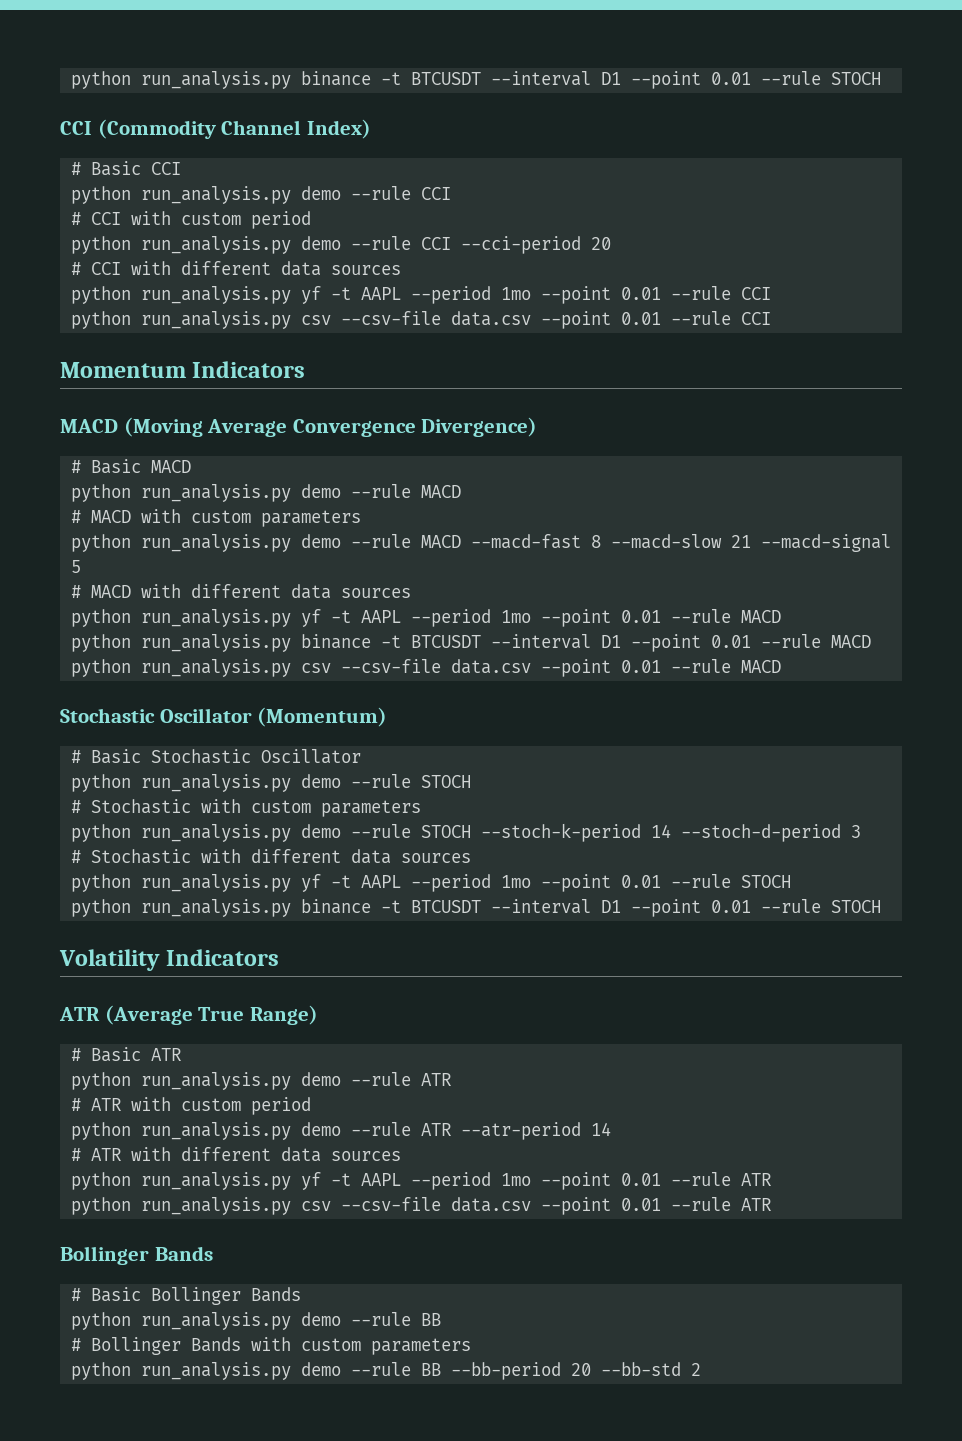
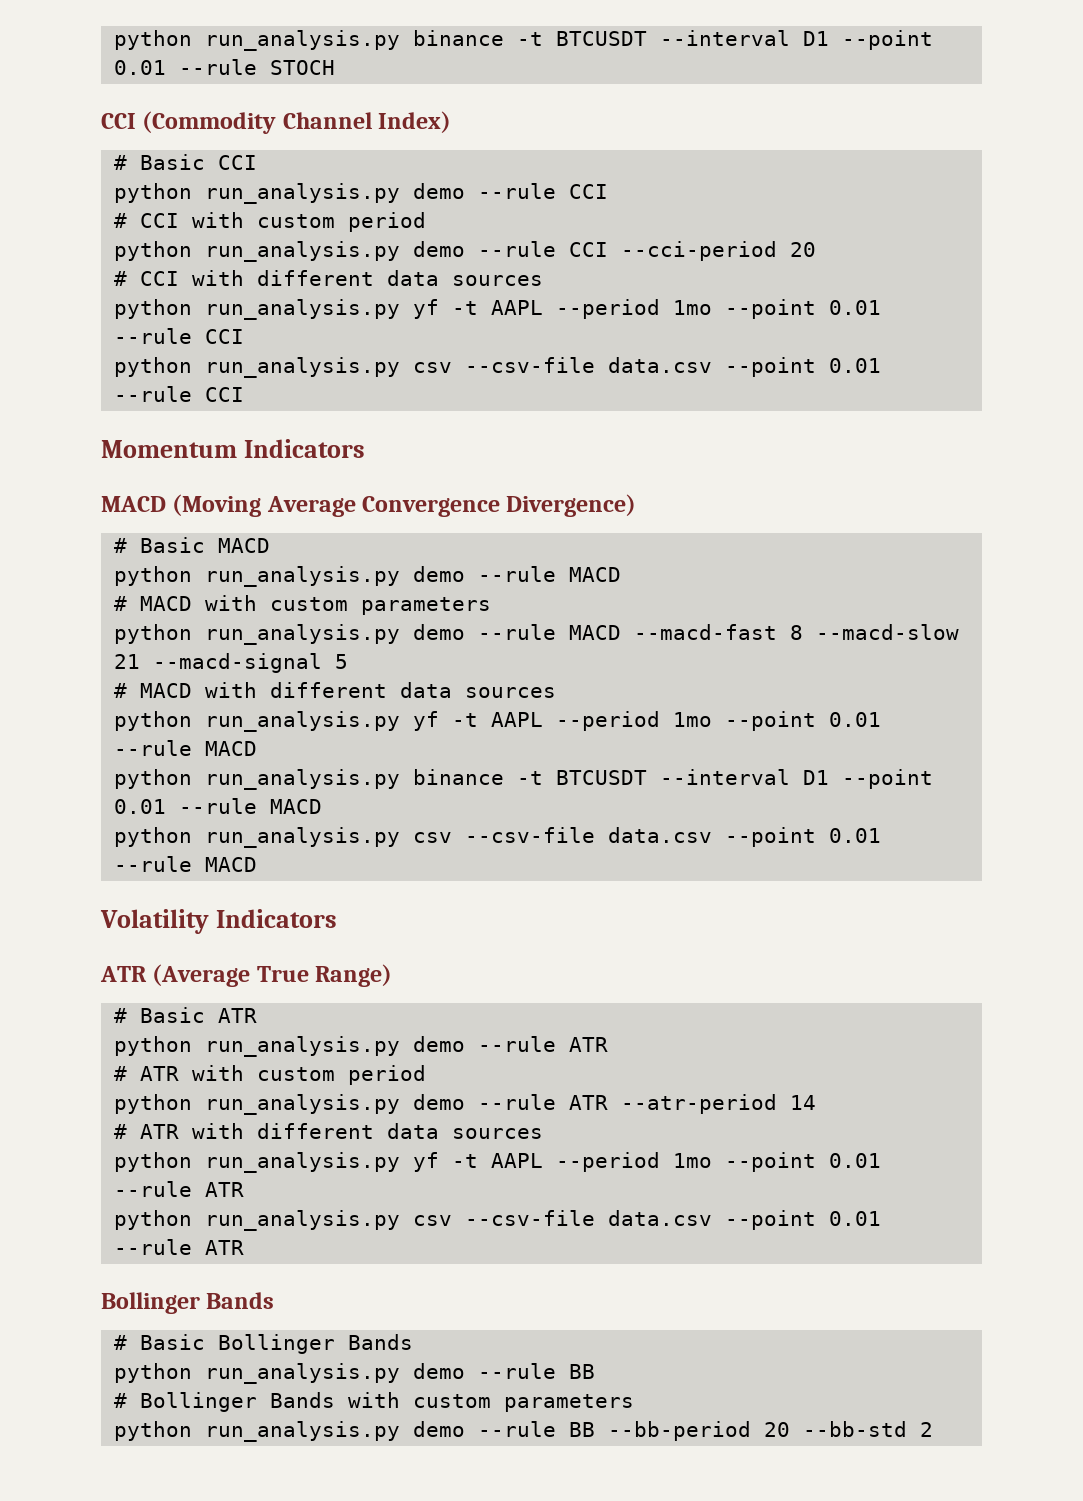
[60,707,388,727] [70,749,361,764] [70,774,471,792] [70,799,421,817] [70,823,861,842] [70,849,471,864] [70,874,791,892] [70,899,881,917] // Stochastic Oscillator (Momentum) // # Basic Stochastic Oscillator // python run_analysis.py demo --rule STOCH // # Stochastic with custom parameters // python run_analysis.py demo --rule STOCH --stoch-k-period 14 --stoch-d-period 3 // # Stochastic with different data sources // python run_analysis.py yf -t AAPL --period 1mo --point 0.01 --rule STOCH // python run_analysis.py binance -t BTCUSDT --interval D1 --point 0.01 --rule STOCH -> (257, 864) none

